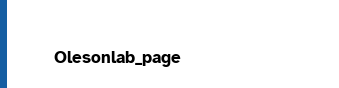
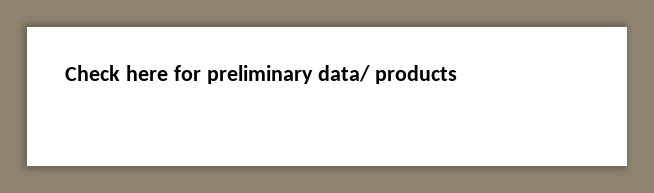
[54,51,181,67] Olesonlab_page -> [65,65,457,84] Check here for preliminary data/ products

